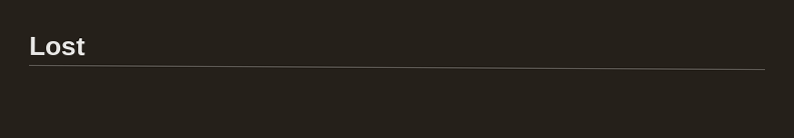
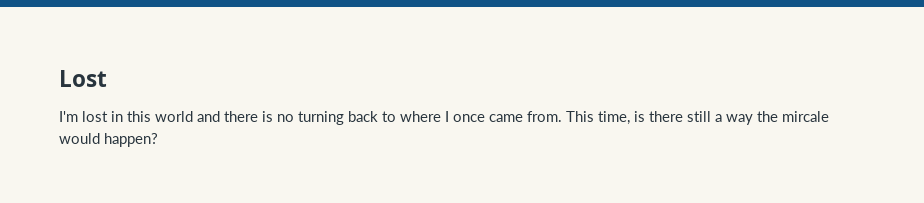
(86, 46) none -> [59,111,829,125] [59,133,158,147] // I'm lost in this world and there is no turning back to where I once came from. This time, is there still a way the mircale would happen?

